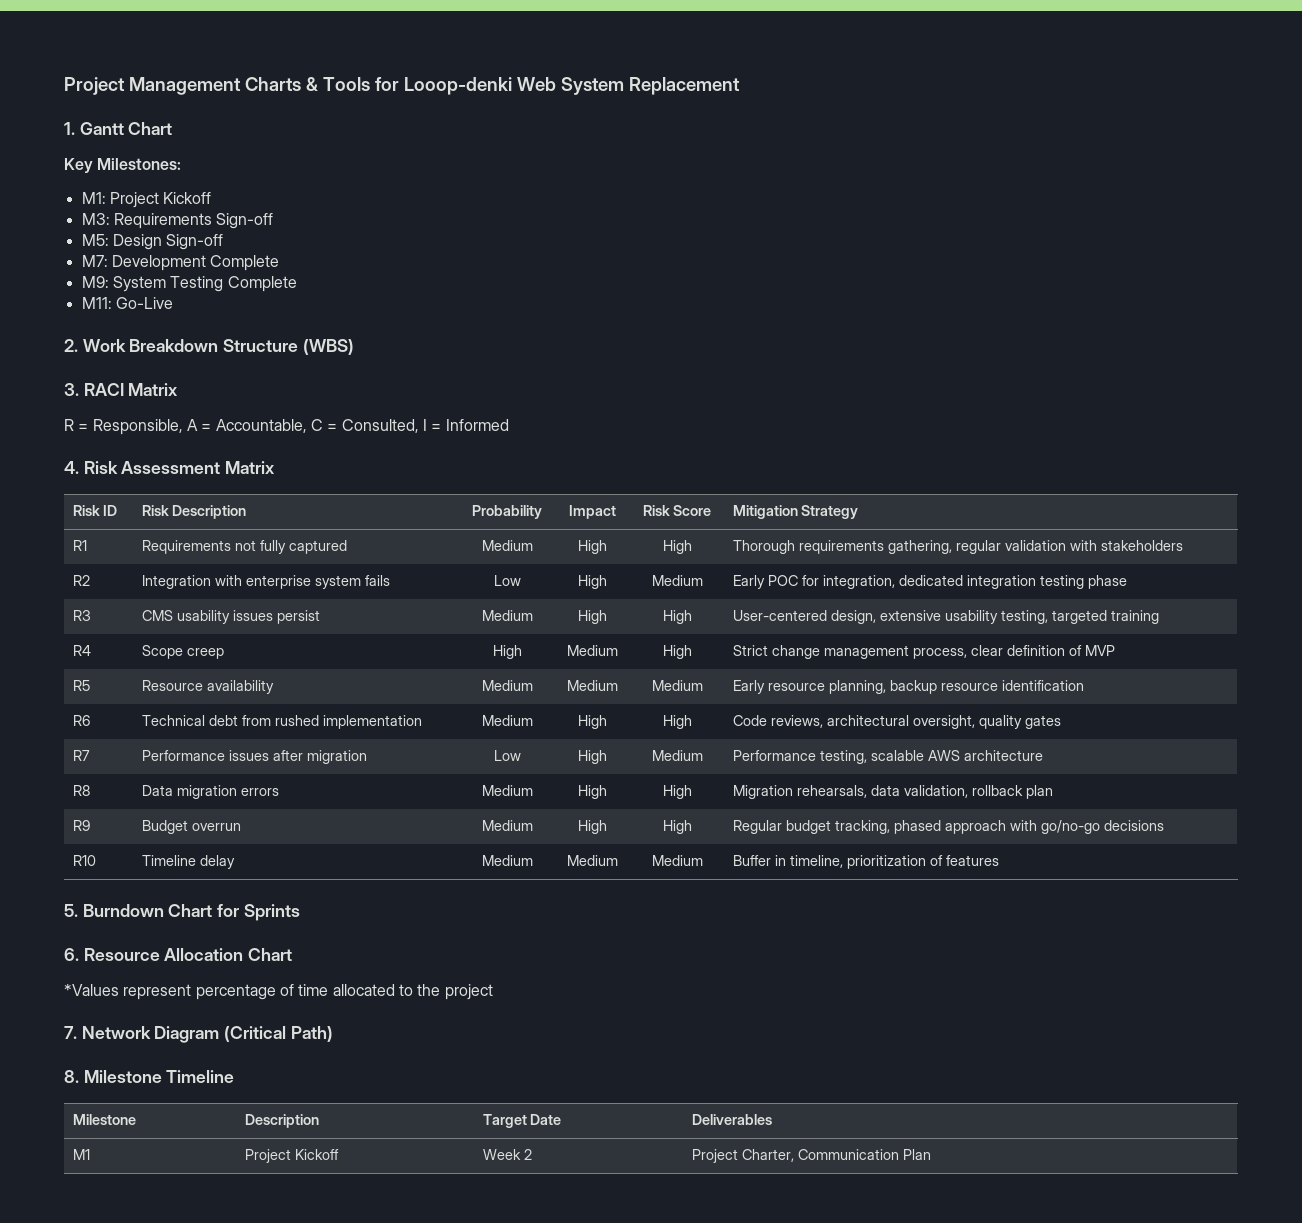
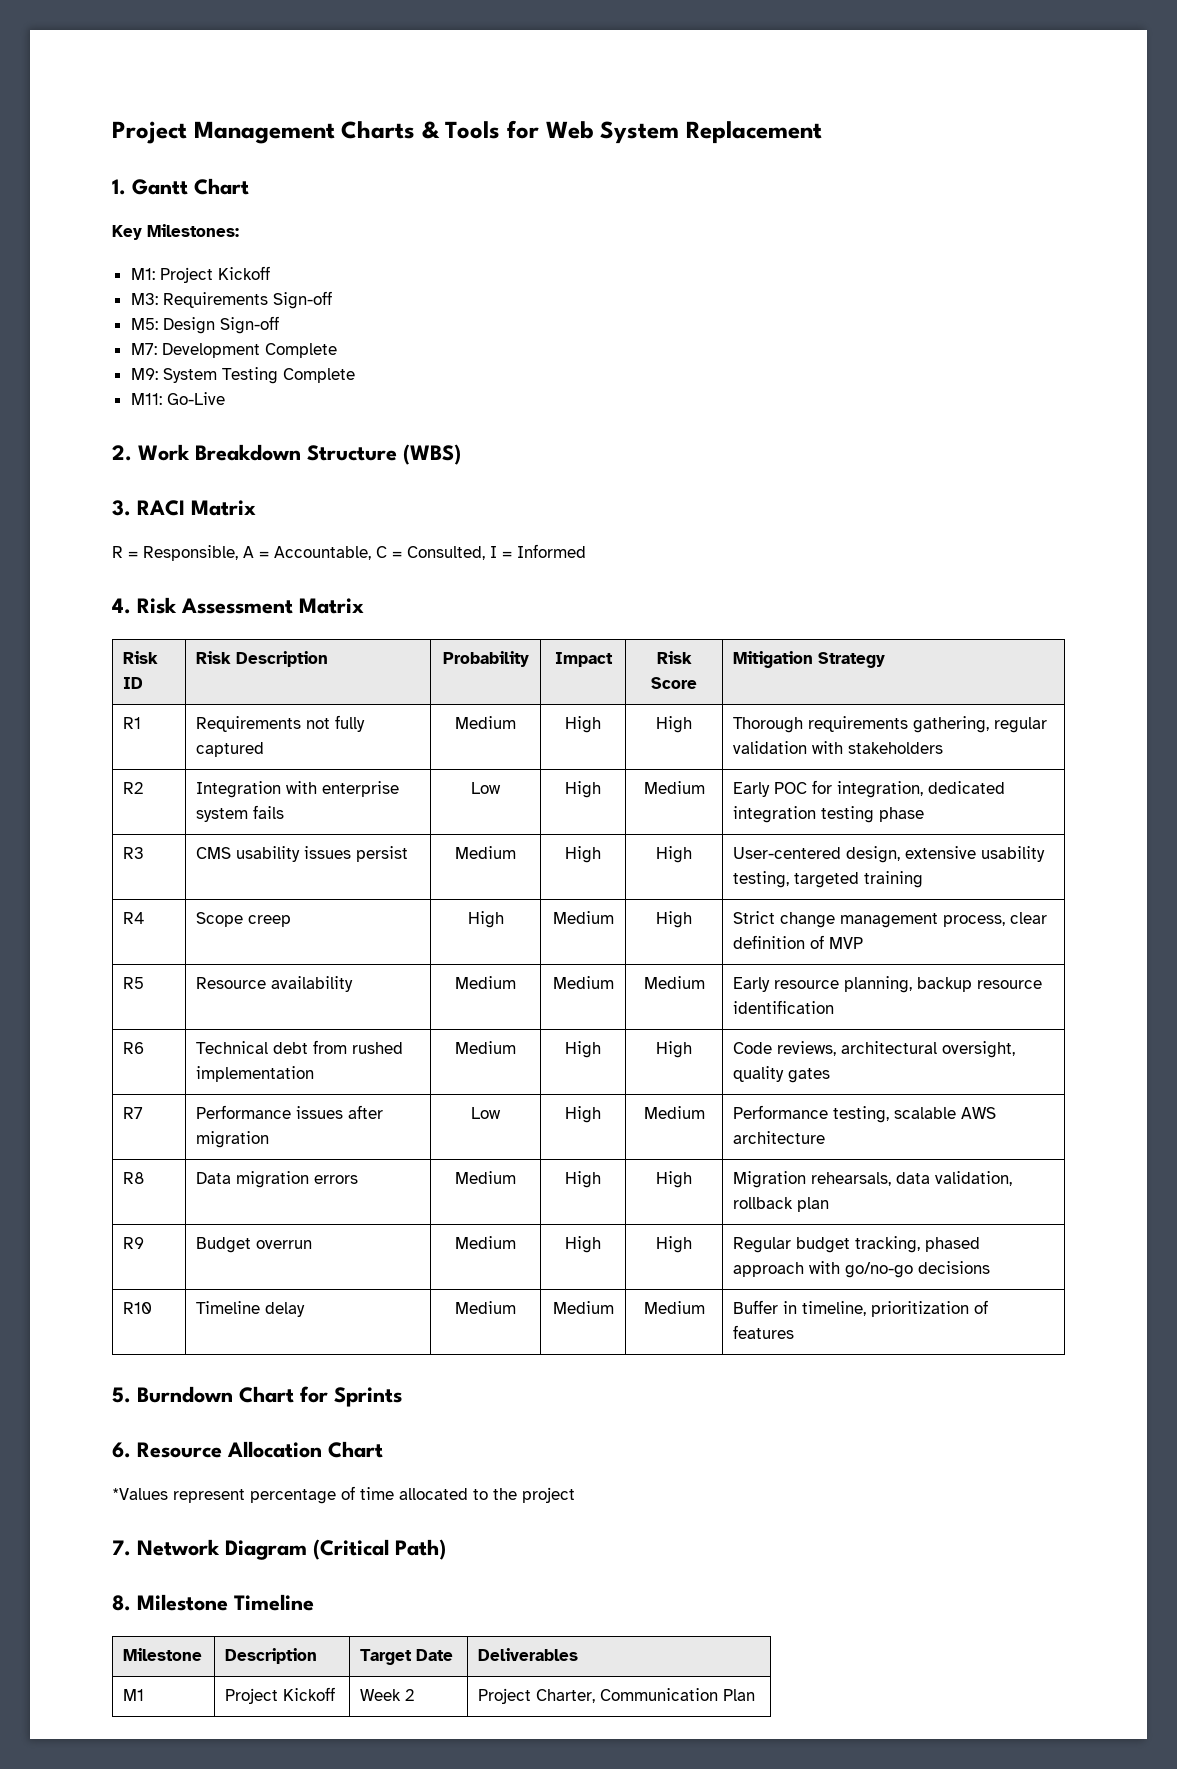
[403,77,512,95] Looop-denki -> (540, 129) none

